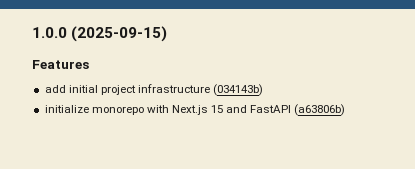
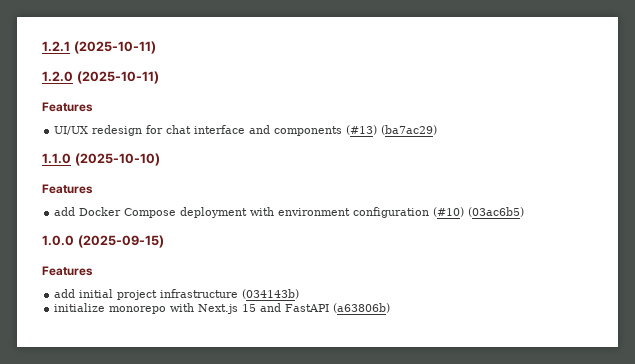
(32, 32) none -> [42,41,156,54] [42,71,159,84] [42,102,93,112] [54,125,438,136] [42,153,160,166] [42,184,93,194] [54,207,525,218] 1.2.1 (2025-10-11) // 1.2.0 (2025-10-11) // Features // UI/UX redesign for chat interface and components (#13) (ba7ac29) // 1.1.0 (2025-10-10) // Features // add Docker Compose deployment with environment configuration (#10) (03ac6b5) //

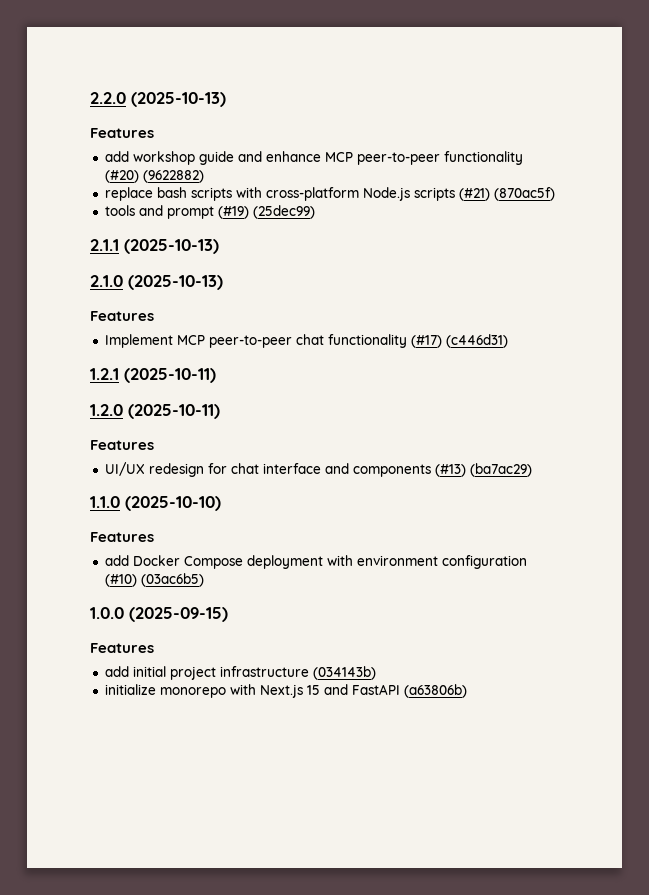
(42, 46) none -> [90,92,226,107] [90,128,154,138] [104,151,523,165] [104,170,204,183] [104,187,555,201] [104,205,315,219] [90,239,219,254] [90,275,223,290] [90,311,154,321] [104,334,508,348] 2.2.0 (2025-10-13) // Features // add workshop guide and enhance MCP peer-to-peer functionality (#20) (9622882) // replace bash scripts with cross-platform Node.js scripts (#21) (870ac5f) // tools and prompt (#19) (25dec99) // 2.1.1 (2025-10-13) // 2.1.0 (2025-10-13) // Features // Implement MCP peer-to-peer chat functionality (#17) (c446d31) //

